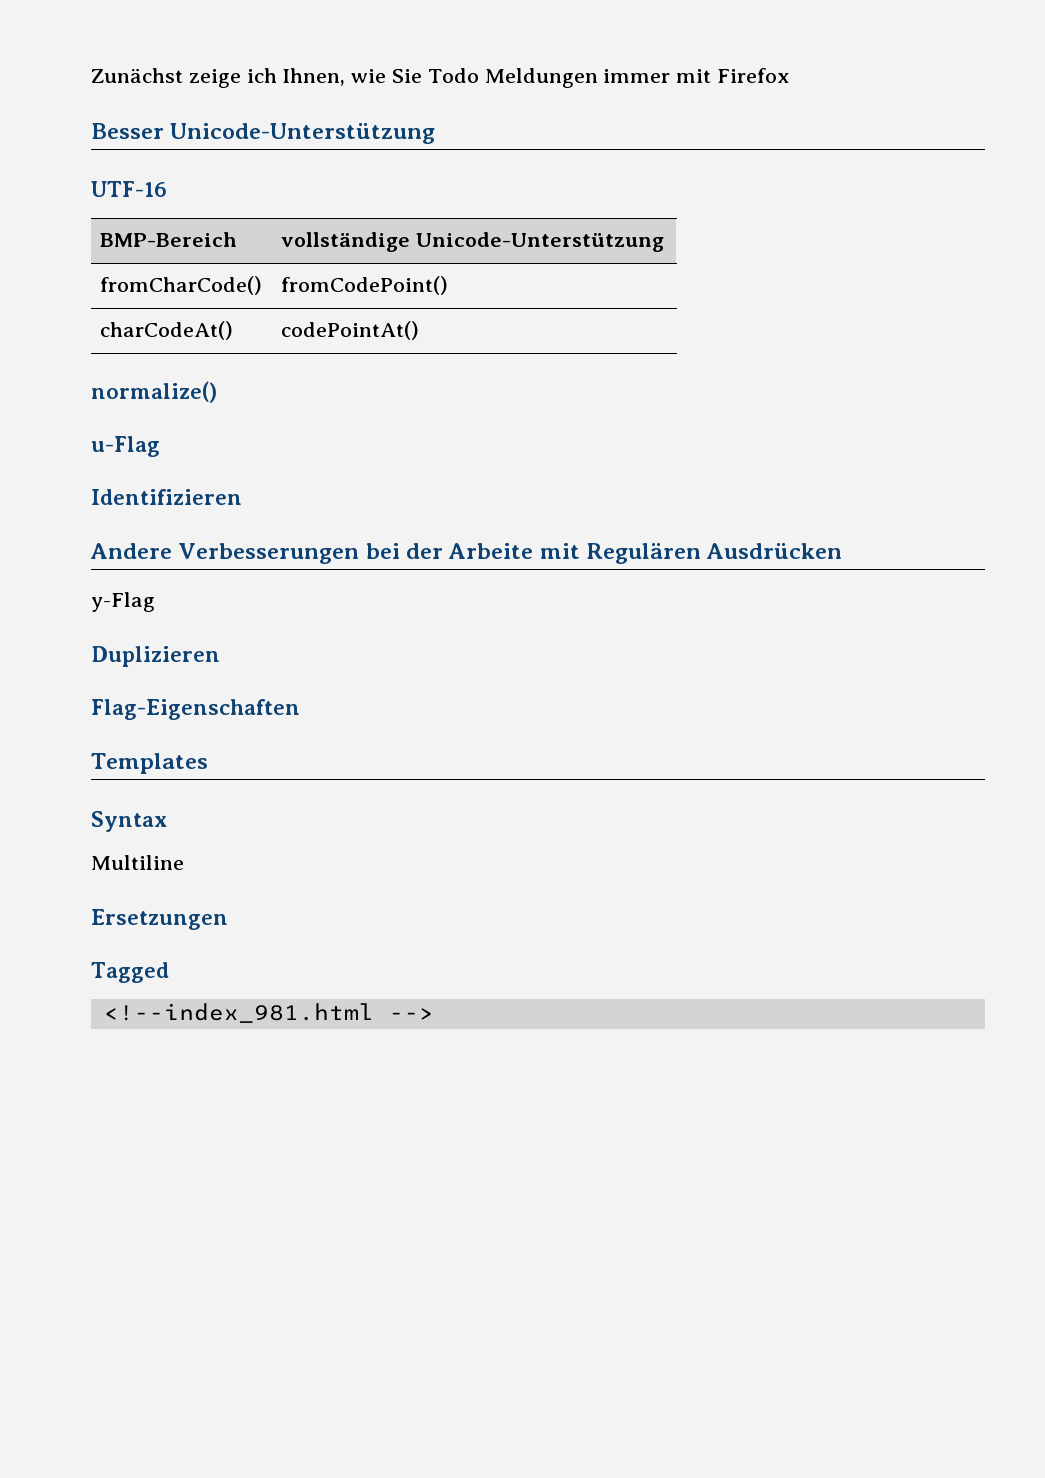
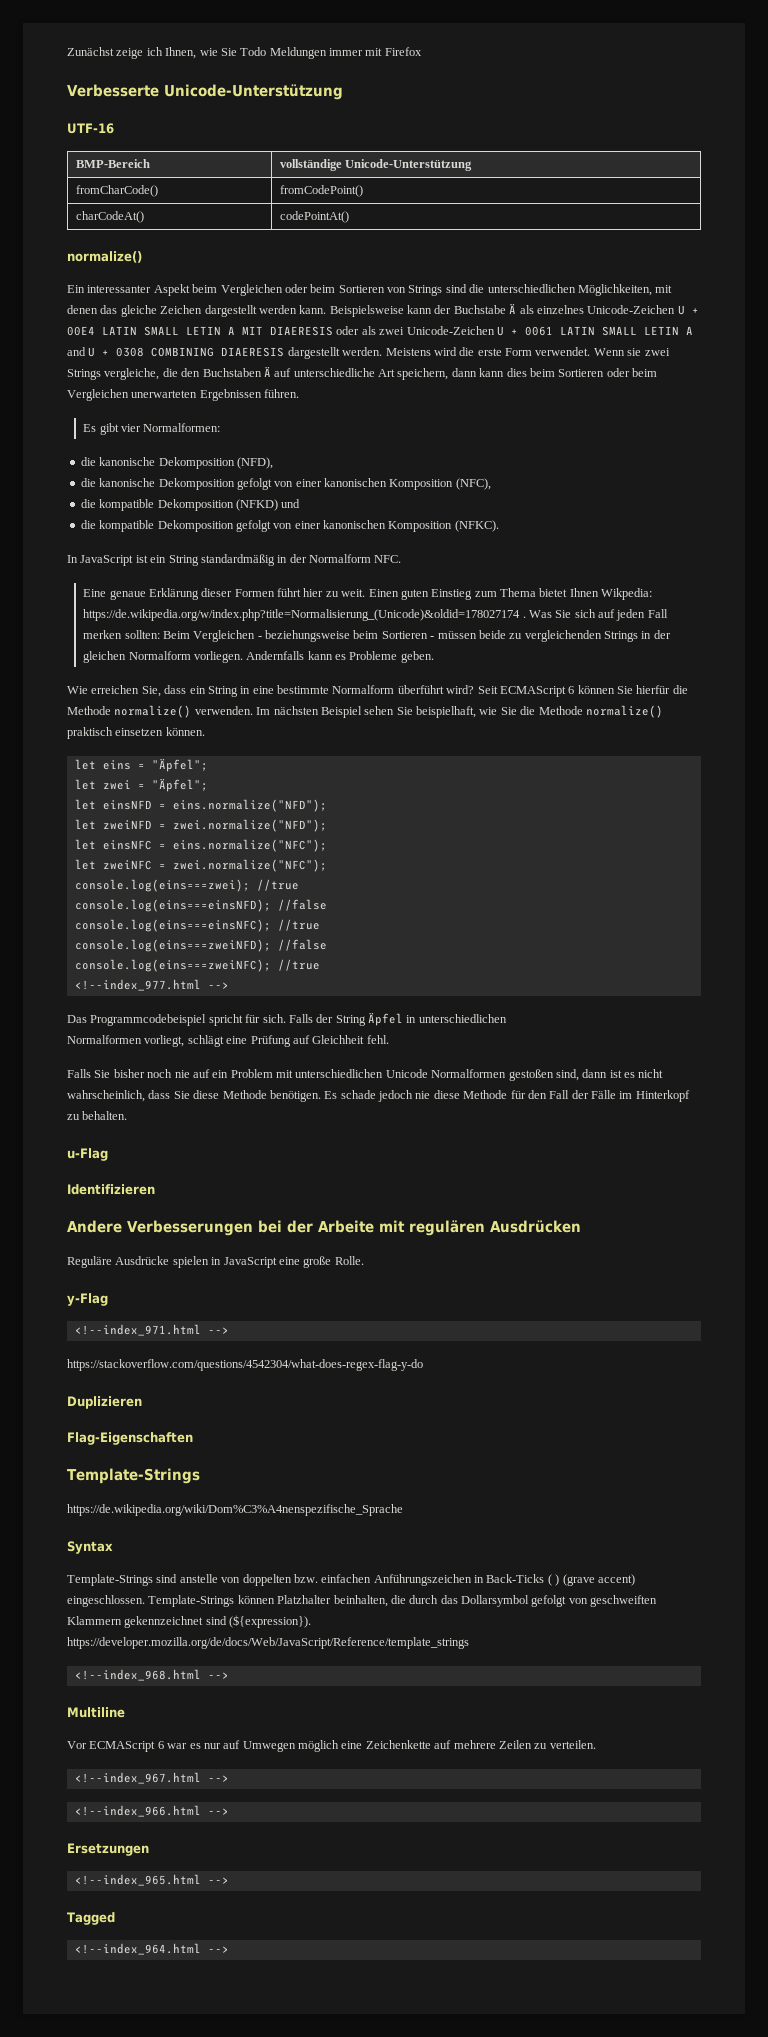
[91,123,164,139] Besser -> [67,84,159,97] Verbesserte
(217, 392) none -> [67,284,673,296] [67,303,699,317] [67,326,693,336] [67,347,670,359] [67,366,657,380] [67,389,300,401] [83,423,221,435] [80,457,273,469] [80,478,491,490] [80,499,301,511] [80,520,499,532] [67,554,402,566] [83,588,653,600] [83,609,668,621] [83,630,671,642] [83,651,434,663] [67,685,688,697] [67,705,663,718] [67,727,205,739] [74,758,208,772] [74,778,208,792] [74,799,327,812] [74,819,327,832] [74,839,327,852] [74,859,327,872] [74,879,299,892] [74,899,327,912] [74,919,320,932] [74,939,327,952] [74,959,320,972] [74,979,229,991] [67,1012,507,1026] [67,1035,389,1047] [67,1069,664,1081] [67,1090,690,1102] [67,1111,128,1120] // Ein interessanter Aspekt beim Vergleichen oder beim Sortieren von Strings sind die unterschiedlichen Möglichkeiten, mit denen das gleiche Zeichen dargestellt werden kann. Beispielsweise kann der Buchstabe Ä als einzelnes Unicode-Zeichen U + 00E4 LATIN SMALL LETIN A MIT DIAERESIS oder als zwei Unicode-Zeichen U + 0061 LATIN SMALL LETIN A and U + 0308 COMBINING DIAERESIS dargestellt werden. Meistens wird die erste Form verwendet. Wenn sie zwei Strings vergleiche, die den Buchstaben Ä auf unterschiedliche Art speichern, dann kann dies beim Sortieren oder beim Vergleichen unerwarteten Ergebnissen führen. // Es gibt vier Normalformen: // die kanonische Dekomposition (NFD), // die kanonische Dekomposition gefolgt von einer kanonischen Komposition (NFC), // die kompatible Dekomposition (NFKD) und // die kompatible Dekomposition gefolgt von einer kanonischen Komposition (NFKC). // In JavaScript ist ein String standardmäßig in der Normalform NFC. // Eine genaue Erklärung dieser Formen führt hier zu weit. Einen guten Einstieg zum Thema bietet Ihnen Wikpedia: https://de.wikipedia.org/w/index.php?title=Normalisierung_(Unicode)&oldid=178027174 . Was Sie sich auf jeden Fall merken sollten: Beim Vergleichen - beziehungsweise beim Sortieren - müssen beide zu vergleichenden Strings in der gleichen Normalform vorliegen. Andernfalls kann es Probleme geben. // Wie erreichen Sie, dass ein String in eine bestimmte Normalform überführt wird? Seit ECMAScript 6 können Sie hierfür die Methode normalize() verwenden. Im nächsten Beispiel sehen Sie beispielhaft, wie Sie die Methode normalize() praktisch einsetzen können. // let eins = "Äpfel"; // let zwei = "Äpfel"; // let einsNFD = eins.normalize("NFD"); // let zweiNFD = zwei.normalize("NFD"); // let einsNFC = eins.normalize("NFC"); // let zweiNFC = zwei.normalize("NFC"); // console.log(eins===zwei); //true // console.log(eins===einsNFD); //false // console.log(eins===einsNFC); //true // console.log(eins===zweiNFD); //false // console.log(eins===zweiNFC); //true // <!--index_977.html --> // Das Programmcodebeispiel spricht für sich. Falls der String Äpfel in unterschiedlichen // Normalformen vorliegt, schlägt eine Prüfung auf Gleichheit fehl. // Falls Sie bisher noch nie auf ein Problem mit unterschiedlichen Unicode Normalformen gestoßen sind, dann ist es nicht wahrscheinlich, dass Sie diese Methode benötigen. Es schade jedoch nie diese Methode für den Fall der Fälle im Hinterkopf zu behalten.
[586,543,702,564] Regulären -> [409,1220,485,1236] regulären
[91,592,155,612] y-Flag -> [67,1256,364,1268] [67,1293,108,1306] [74,1324,229,1336] [67,1359,423,1371] Reguläre Ausdrücke spielen in JavaScript eine große Rolle. // y-Flag // <!--index_971.html --> // https://stackoverflow.com/questions/4542304/what-does-regex-flag-y-do
[91,753,208,774] Templates -> [67,1468,200,1484] [67,1504,403,1516] Template-Strings // https://de.wikipedia.org/wiki/Dom%C3%A4nenspezifische_Sprache
[91,855,184,870] Multiline -> [67,1574,635,1586] [67,1595,658,1607] [67,1615,312,1628] [67,1637,469,1649] [74,1669,229,1681] [67,1707,125,1718] [67,1740,596,1752] [74,1772,229,1784] [74,1805,229,1817] Template-Strings sind anstelle von doppelten bzw. einfachen Anführungszeichen in Back-Ticks ( ) (grave accent) eingeschlossen. Template-Strings können Platzhalter beinhalten, die durch das Dollarsymbol gefolgt von geschweiften Klammern gekennzeichnet sind (${expression}). https://developer.mozilla.org/de/docs/Web/JavaScript/Reference/template_strings // <!--index_968.html --> // Multiline // Vor ECMAScript 6 war es nur auf Umwegen möglich eine Zeichenkette auf mehrere Zeilen zu verteilen. // <!--index_967.html --> // <!--index_966.html -->
(228, 919) none -> [74,1874,229,1886] // <!--index_965.html -->
[103,1003,374,1023] <!--index_981.html -> [74,1943,201,1955] <!--index_964.html

